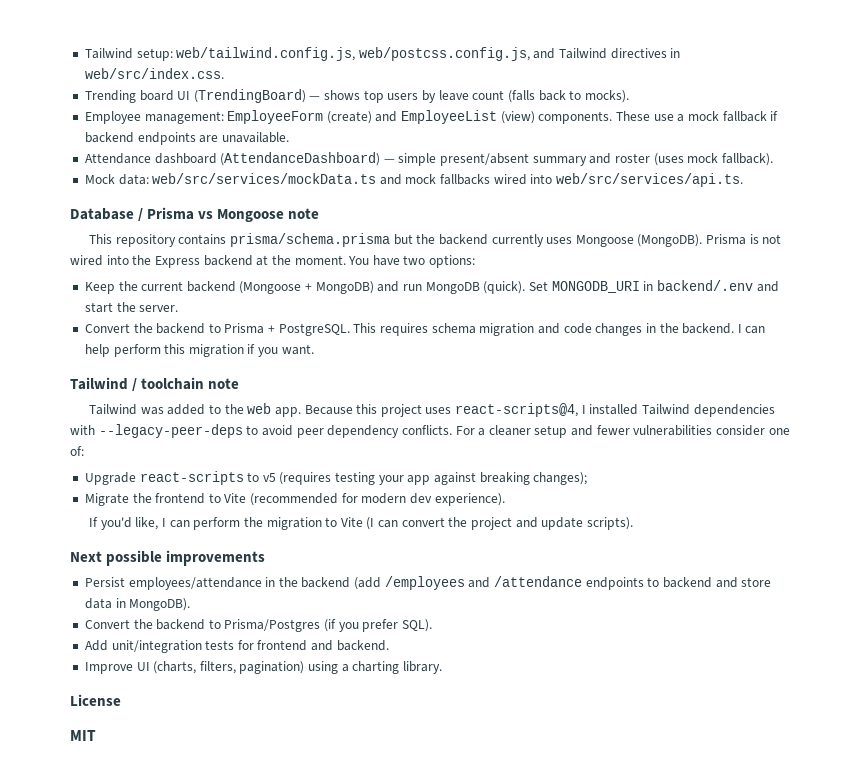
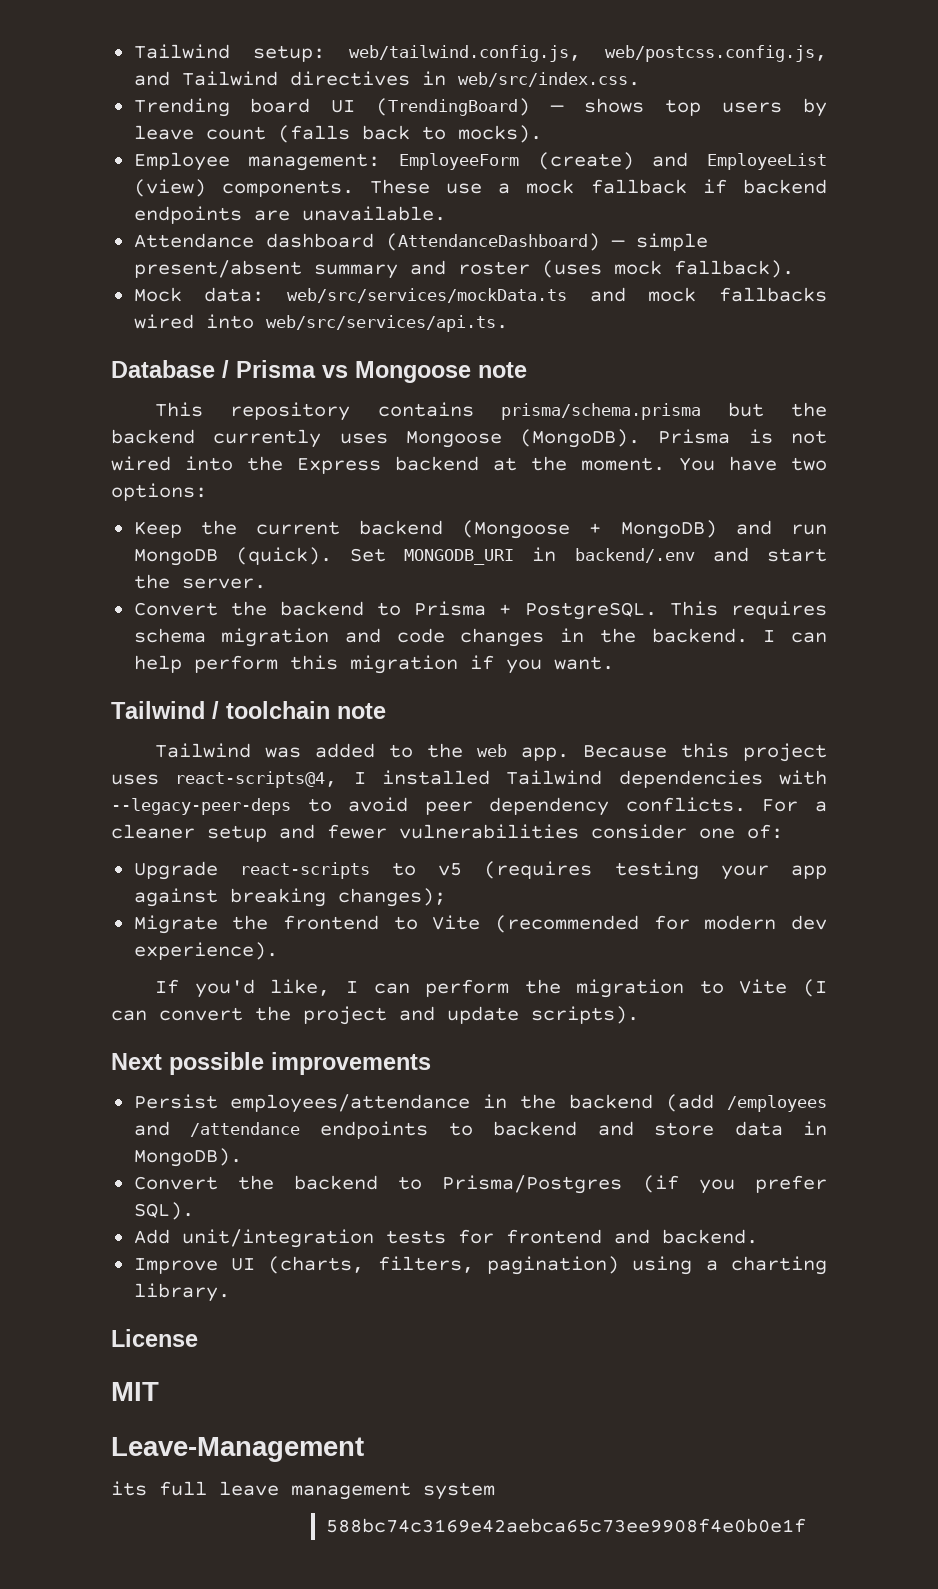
(96, 735) none -> [111,1437,364,1462] [111,1481,495,1500] [325,1518,806,1533] // Leave-Management // its full leave management system // 588bc74c3169e42aebca65c73ee9908f4e0b0e1f

